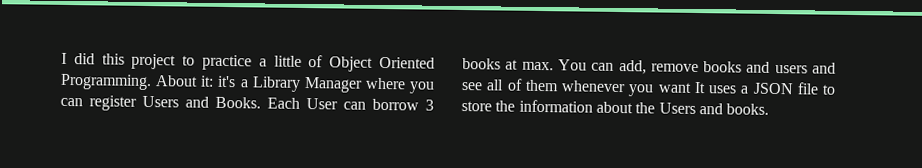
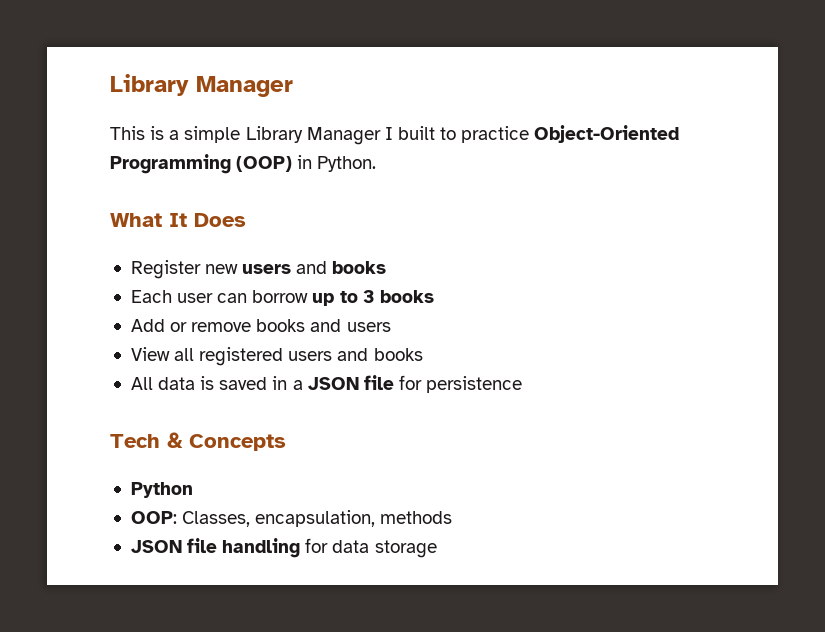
[61,52,436,72] [60,73,435,94] [60,95,434,111] [462,58,836,75] [461,78,836,97] [461,99,770,115] I did this project to practice a little of Object Oriented Programming. About it: it's a Library Manager where you can register Users and Books. Each User can borrow 3 books at max. You can add, remove books and users and see all of them whenever you want It uses a JSON file to store the information about the Users and books. -> [110,74,293,97] [110,125,680,145] [110,154,377,174] [110,213,246,227] [130,260,387,279] [130,290,434,306] [130,319,391,332] [130,347,423,366] [130,375,523,393] [110,432,286,451] [130,482,193,498] [130,510,453,527] [130,538,437,558] Library Manager // This is a simple Library Manager I built to practice Object-Oriented Programming (OOP) in Python. // What It Does // Register new users and books // Each user can borrow up to 3 books // Add or remove books and users // View all registered users and books // All data is saved in a JSON file for persistence // Tech & Concepts // Python // OOP: Classes, encapsulation, methods // JSON file handling for data storage

